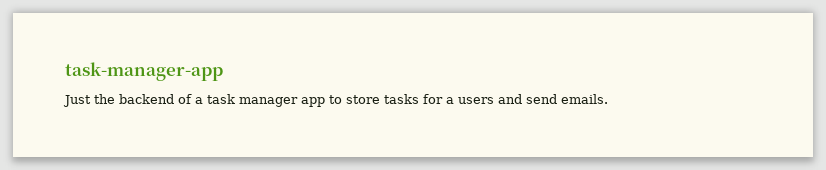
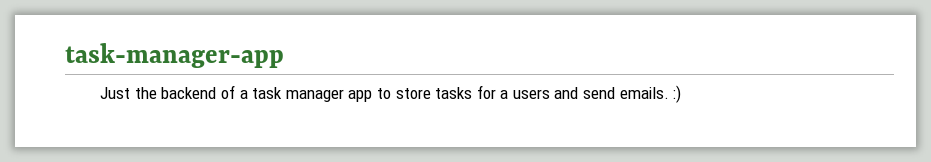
(608, 99) none -> [673,85,682,103] :)

